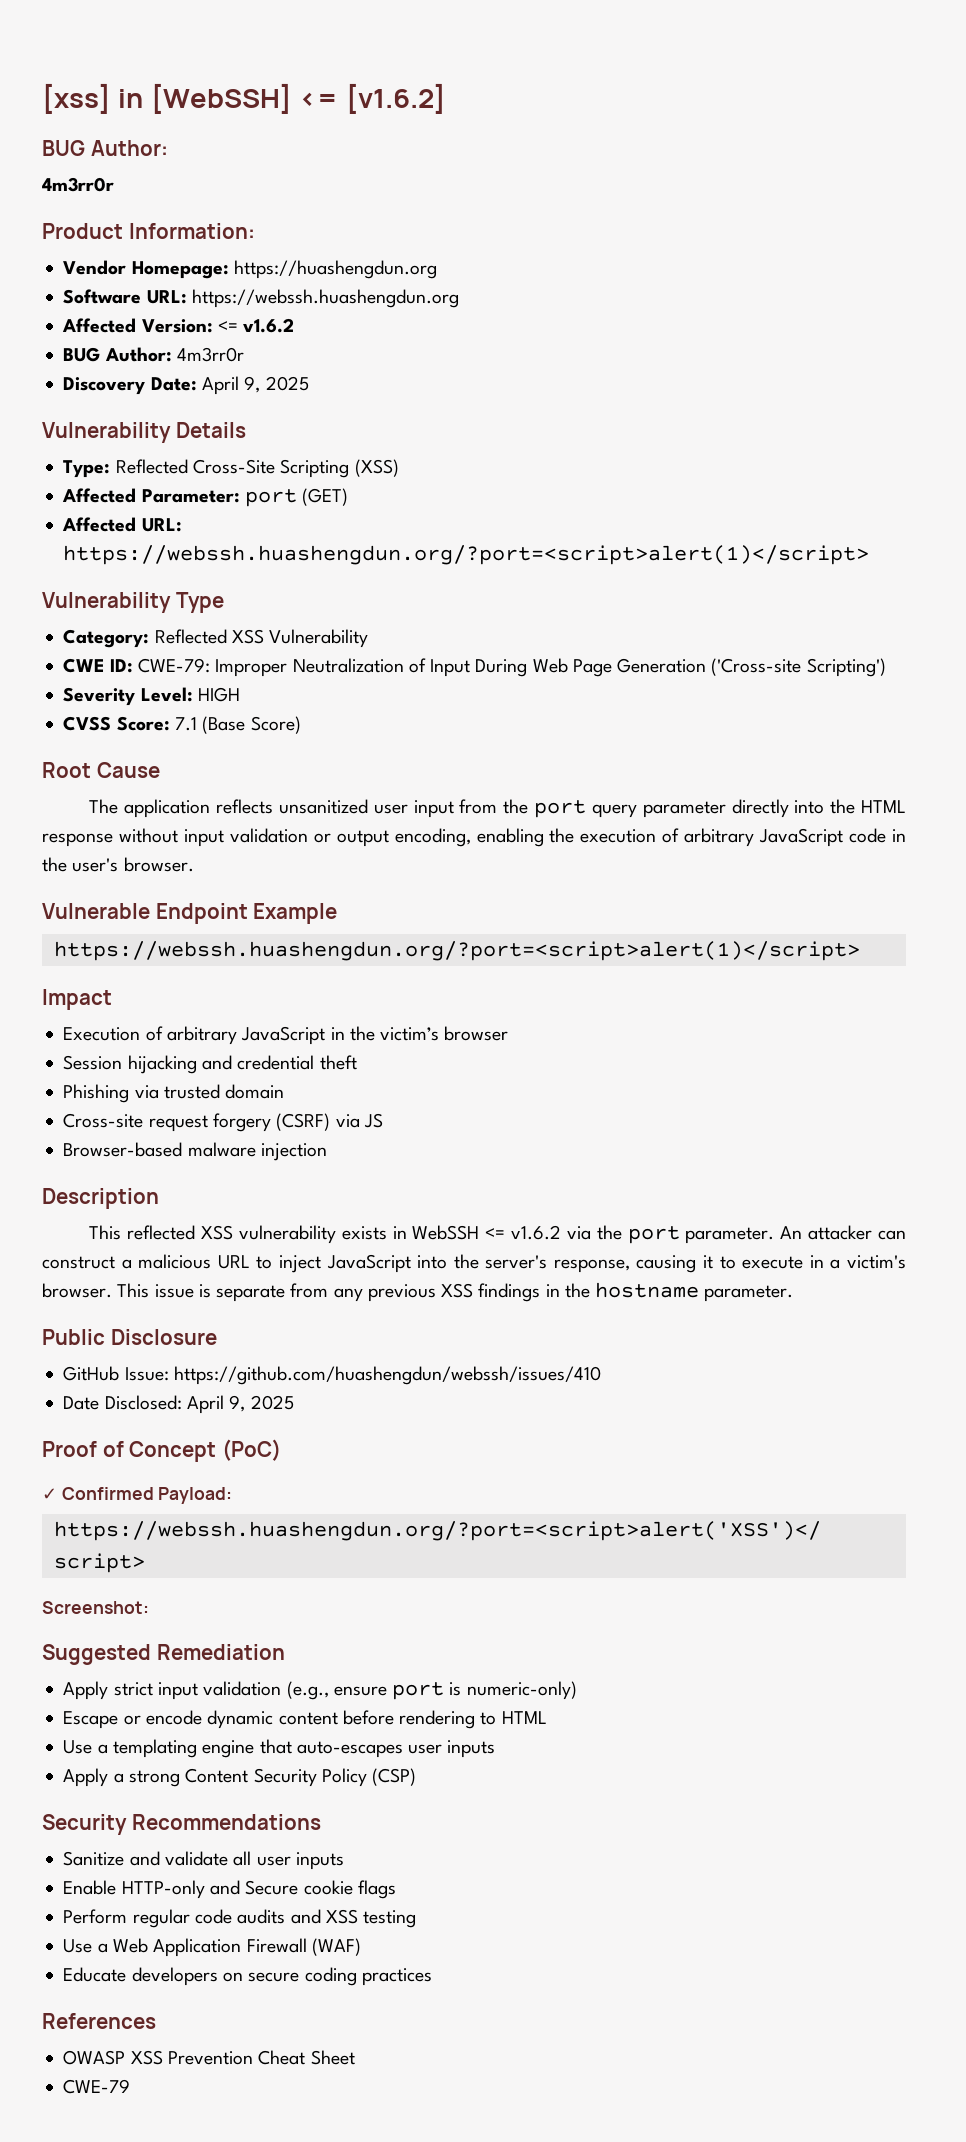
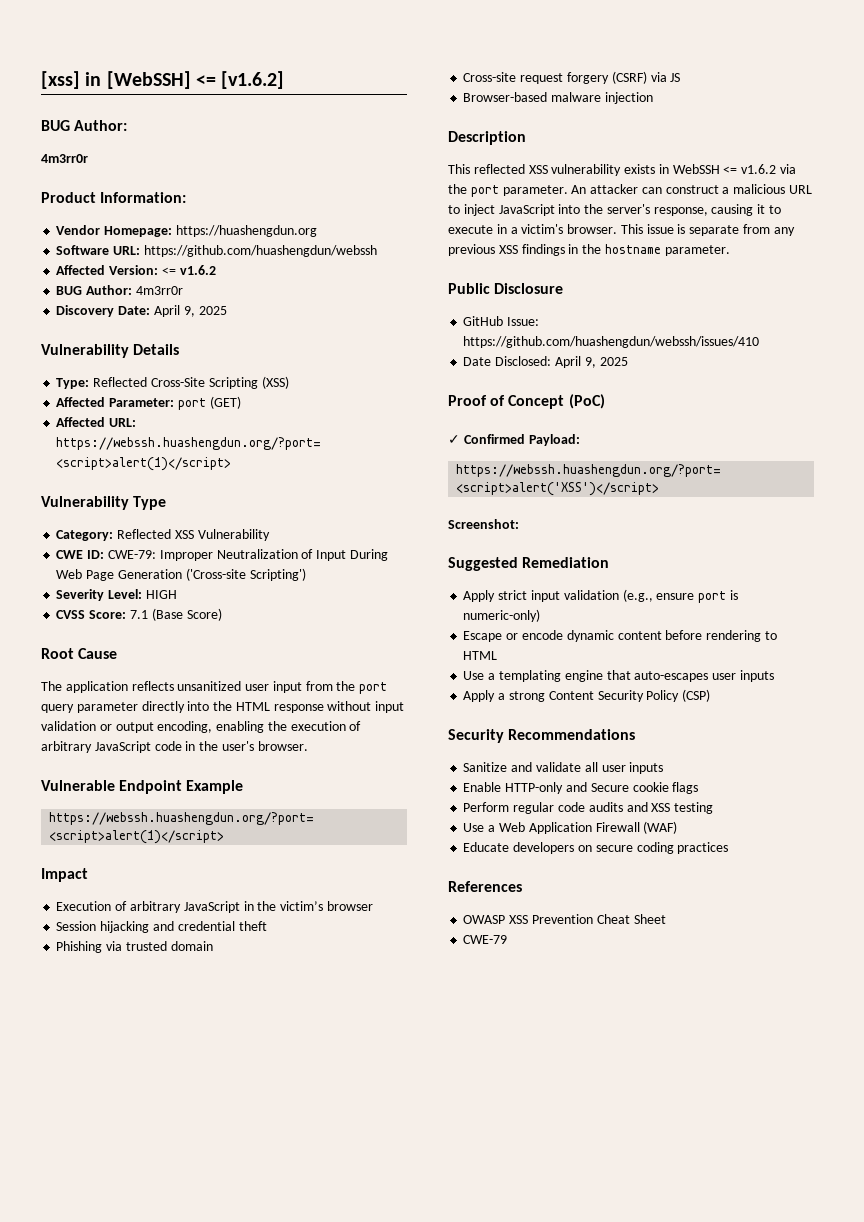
[191,289,459,308] https://webssh.huashengdun.org -> [143,245,377,257] https://github.com/huashengdun/webssh

